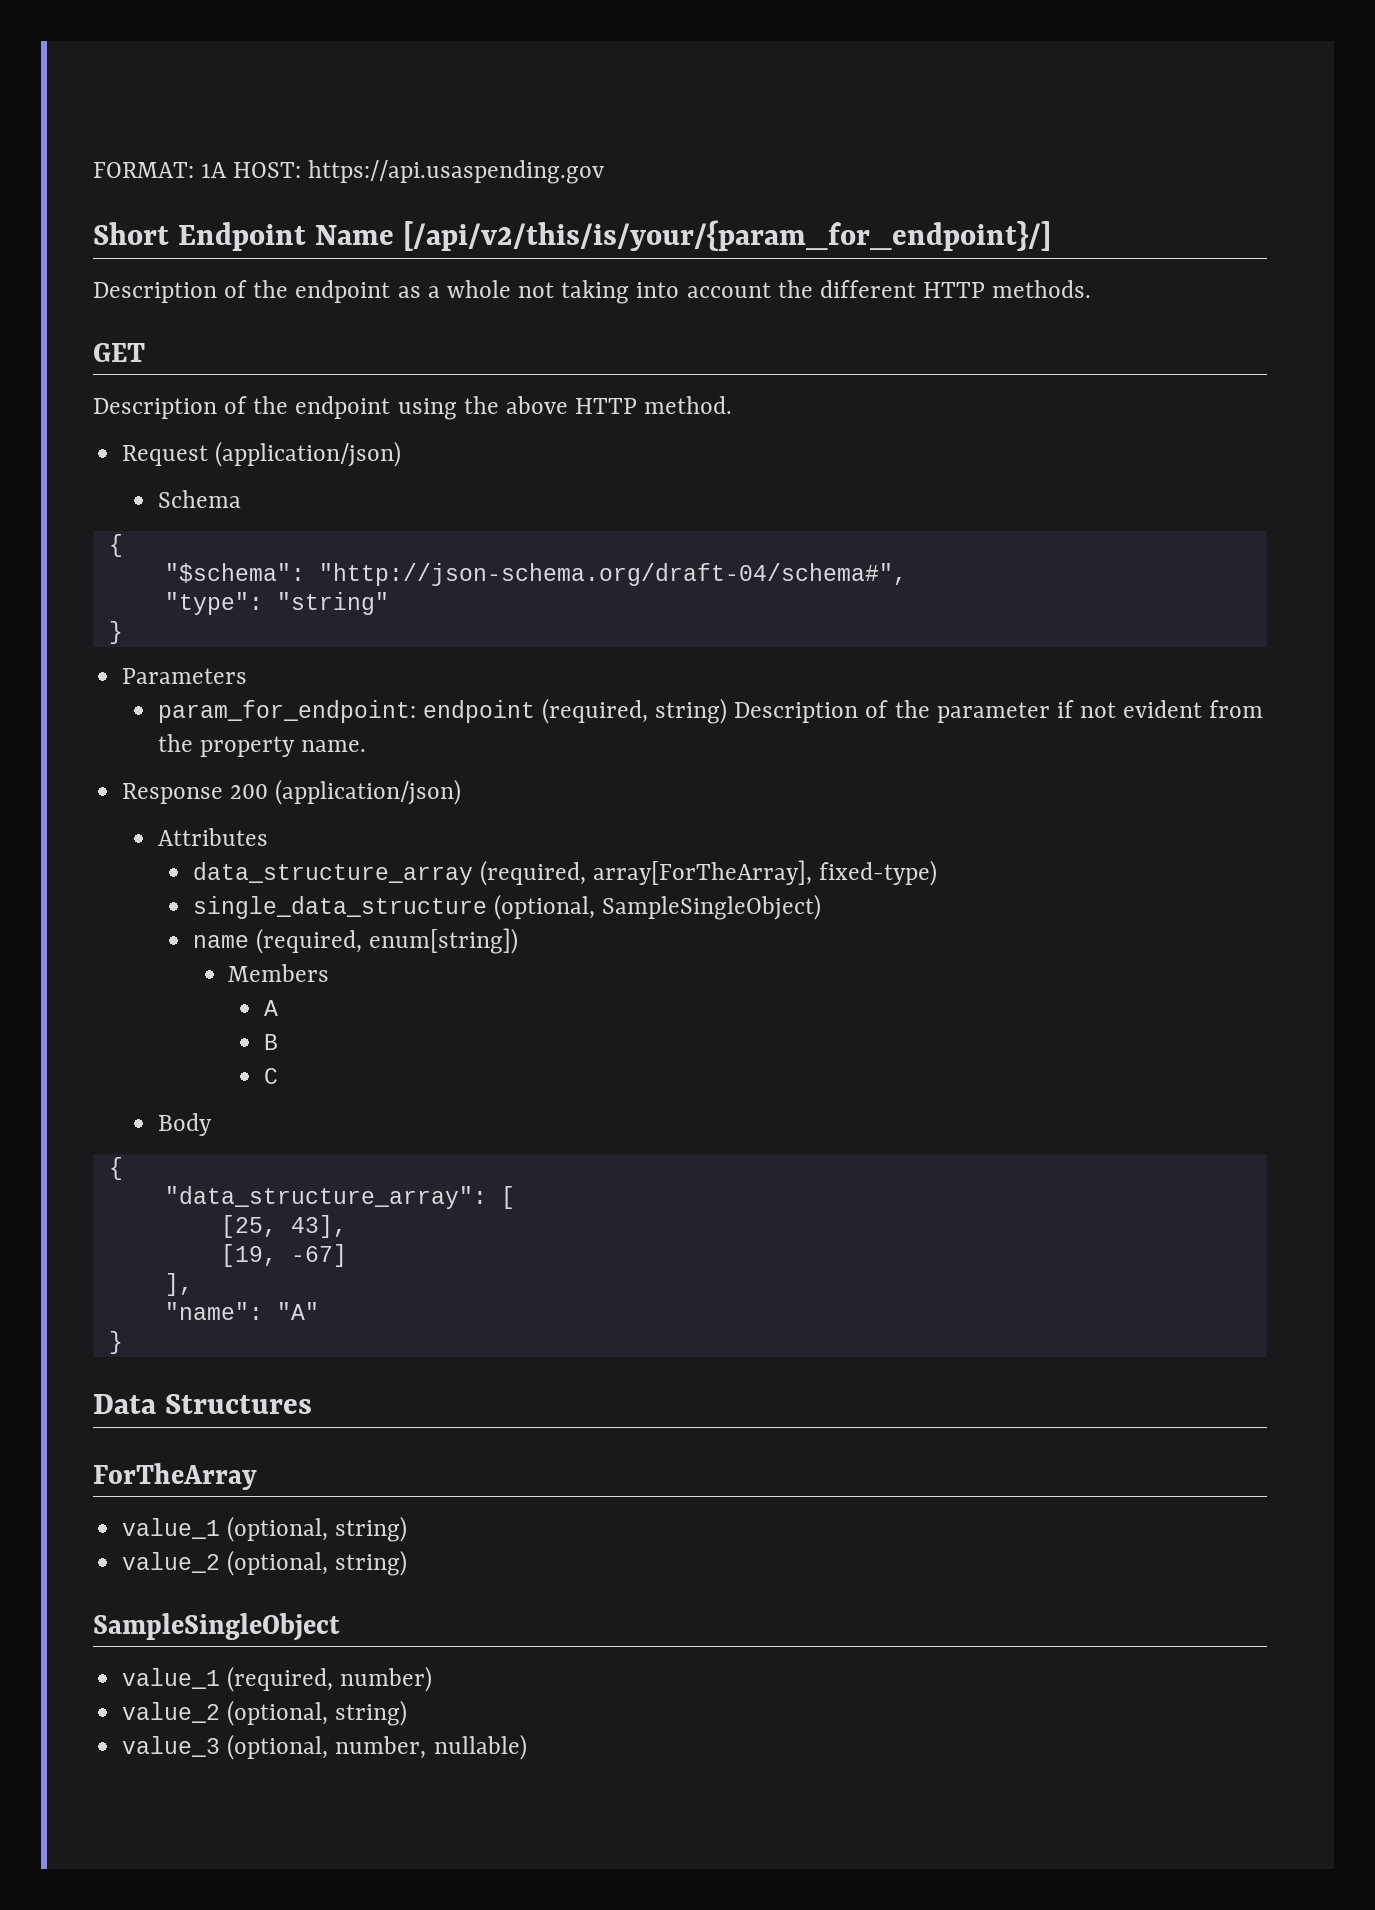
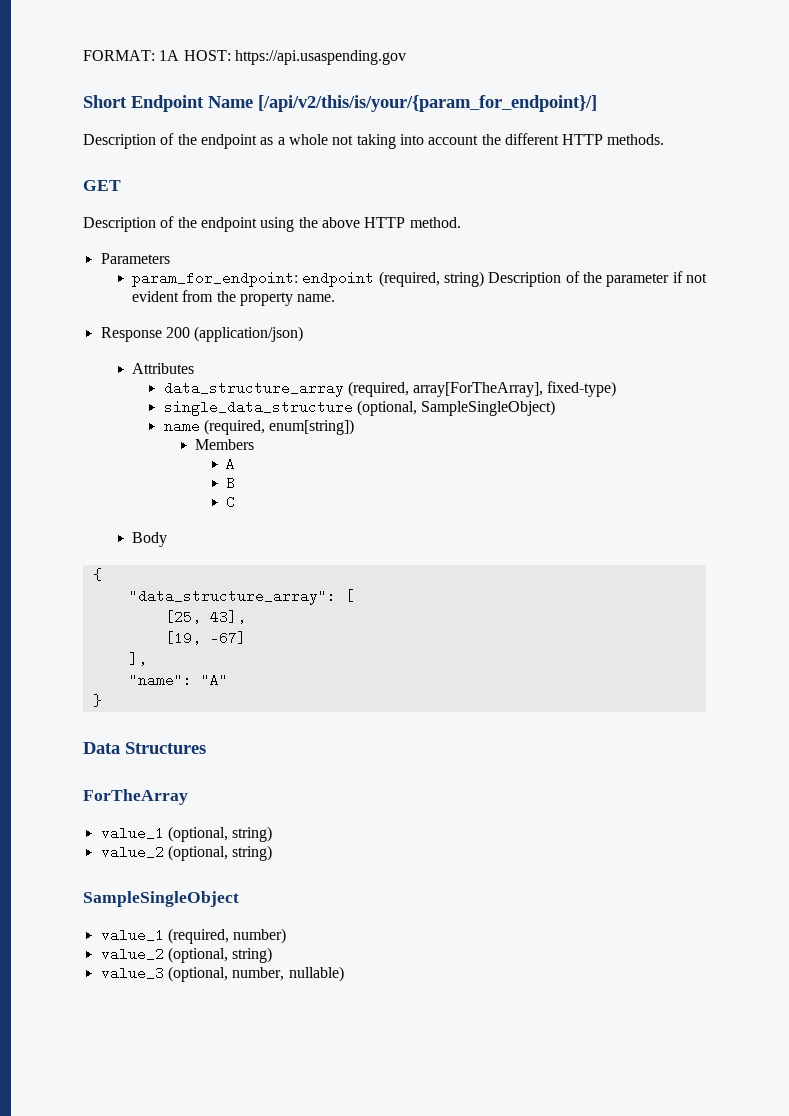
[122,441,402,467] [157,490,241,508] [108,534,123,557] [164,563,907,586] [164,592,389,615] [108,621,123,644] // Request (application/json) // Schema // { // "$schema": "http://json-schema.org/draft-04/schema#", // "type": "string" // } -> (461, 222) none

